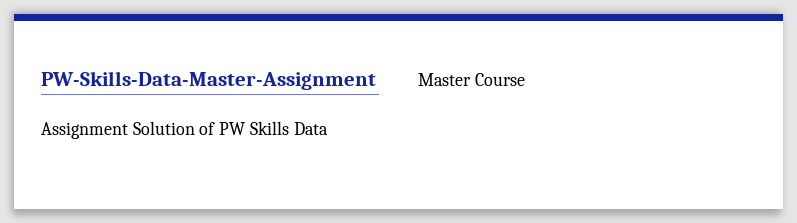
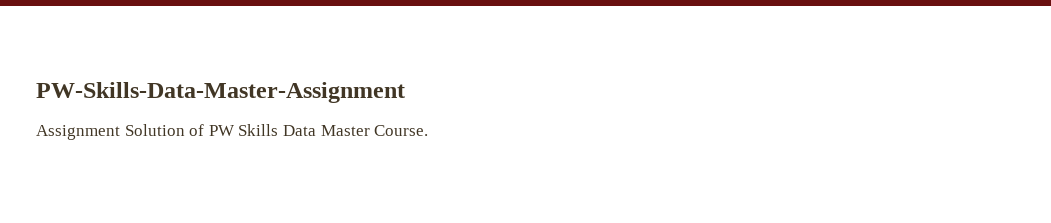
[474,73,525,86] Course -> [374,125,429,136] Course.

